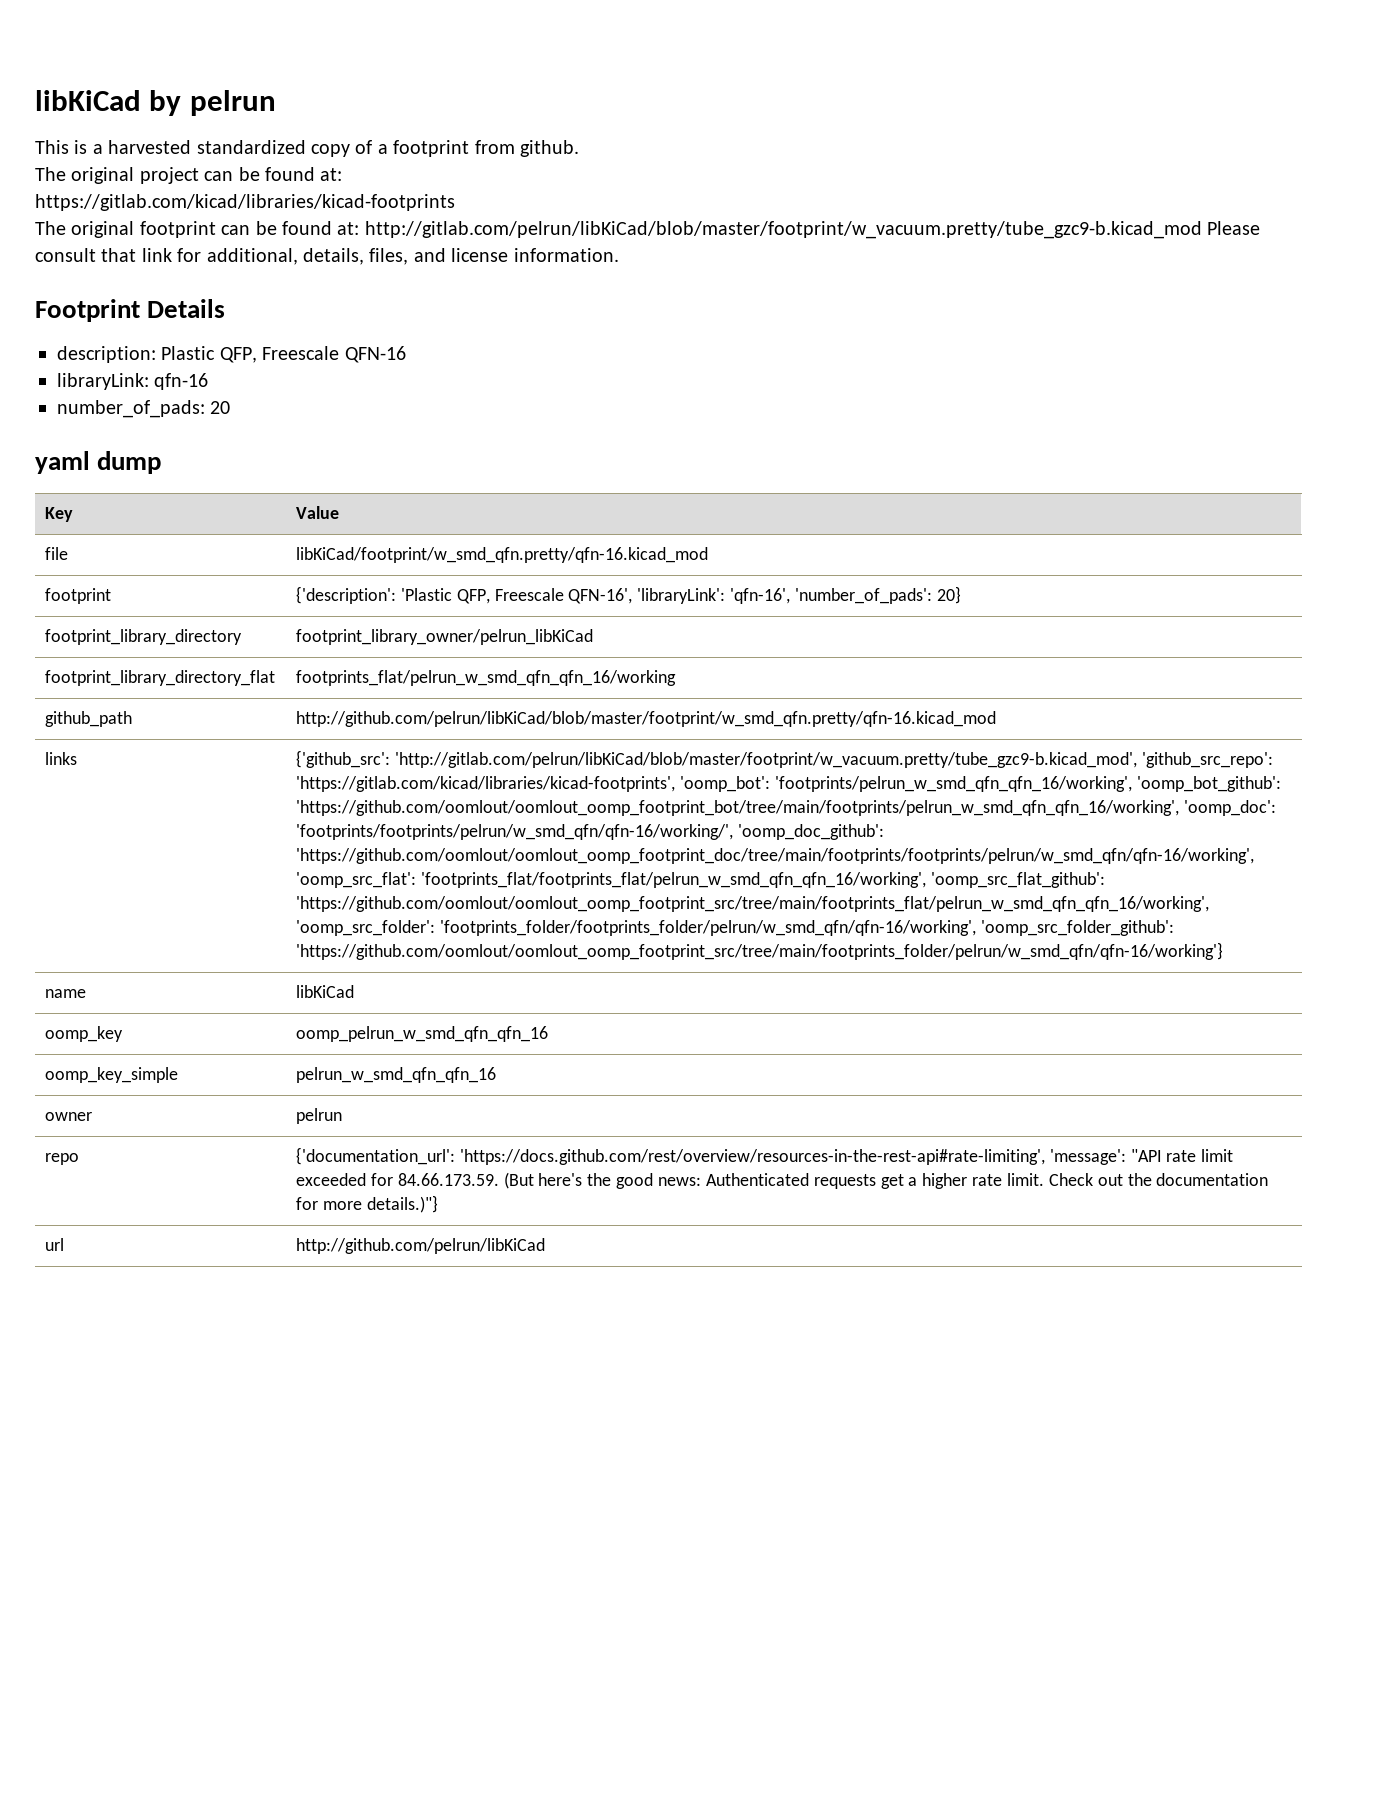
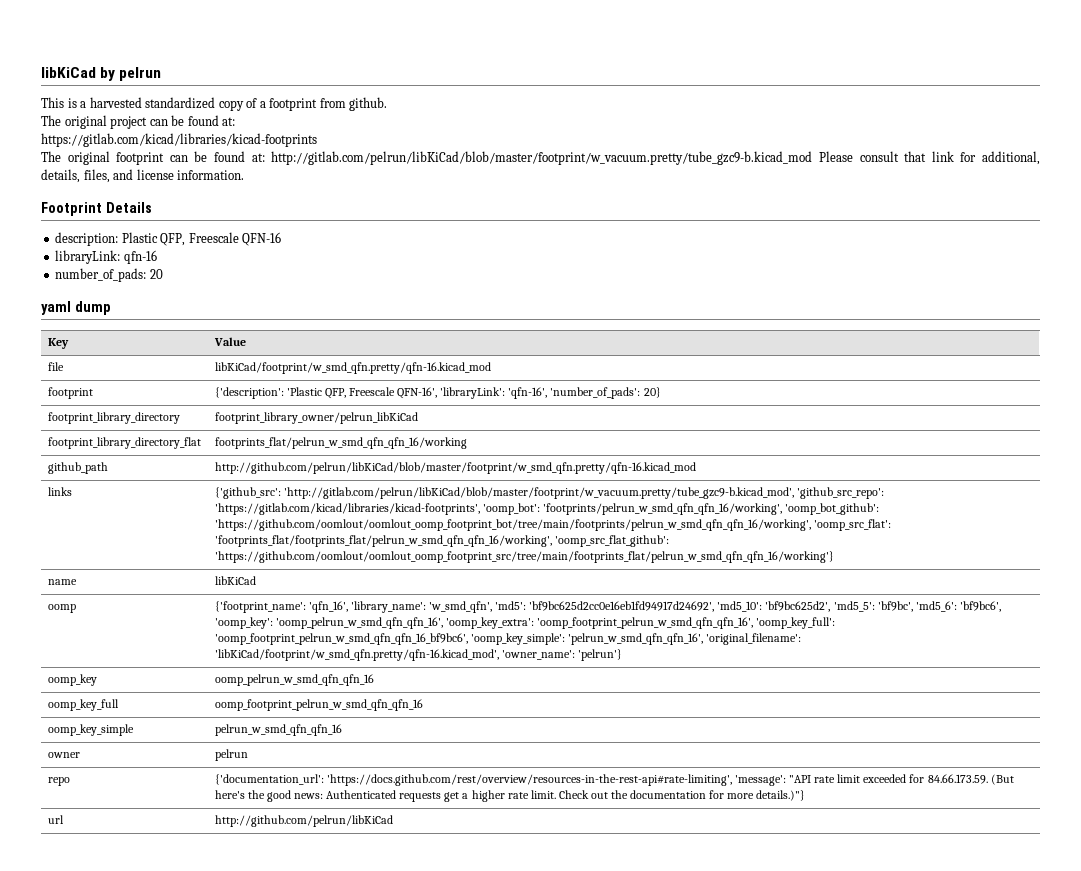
[1183,800,1276,816] [296,824,884,840] [296,848,1255,864] [296,872,1105,888] [296,896,1210,912] [296,920,1174,936] [296,942,1224,960] [45,989,87,998] [296,985,355,998] 'oomp_doc': 'footprints/footprints/pelrun/w_smd_qfn/qfn-16/working/', 'oomp_doc_github': 'https://github.com/oomlout/oomlout_oomp_footprint_doc/tree/main/footprints/footprints/pelrun/w_smd_qfn/qfn-16/working', 'oomp_src_flat': 'footprints_flat/footprints_flat/pelrun_w_smd_qfn_qfn_16/working', 'oomp_src_flat_github': 'https://github.com/oomlout/oomlout_oomp_footprint_src/tree/main/footprints_flat/pelrun_w_smd_qfn_qfn_16/working', 'oomp_src_folder': 'footprints_folder/footprints_folder/pelrun/w_smd_qfn/qfn-16/working', 'oomp_src_folder_github': 'https://github.com/oomlout/oomlout_oomp_footprint_src/tree/main/footprints_folder/pelrun/w_smd_qfn/qfn-16/working'} // name | libKiCad -> [813,519,891,531] [214,535,669,547] [214,551,834,563] [47,579,77,585] [214,576,256,585] [47,604,76,613] [214,601,1001,613] [214,617,836,629] [214,633,801,645] [214,649,622,661] 'oomp_src_flat': 'footprints_flat/footprints_flat/pelrun_w_smd_qfn_qfn_16/working', 'oomp_src_flat_github': 'https://github.com/oomlout/oomlout_oomp_footprint_src/tree/main/footprints_flat/pelrun_w_smd_qfn_qfn_16/working'} // name | libKiCad // oomp | {'footprint_name': 'qfn_16', 'library_name': 'w_smd_qfn', 'md5': 'bf9bc625d2cc0e16eb1fd94917d24692', 'md5_10': 'bf9bc625d2', 'md5_5': 'bf9bc', 'md5_6': 'bf9bc6', 'oomp_key': 'oomp_pelrun_w_smd_qfn_qfn_16', 'oomp_key_extra': 'oomp_footprint_pelrun_w_smd_qfn_qfn_16', 'oomp_key_full': 'oomp_footprint_pelrun_w_smd_qfn_qfn_16_bf9bc6', 'oomp_key_simple': 'pelrun_w_smd_qfn_qfn_16', 'original_filename': 'libKiCad/footprint/w_smd_qfn.pretty/qfn-16.kicad_mod', 'owner_name': 'pelrun'}
(549, 1034) none -> [47,699,119,711] [214,699,423,711] // oomp_key_full | oomp_footprint_pelrun_w_smd_qfn_qfn_16

